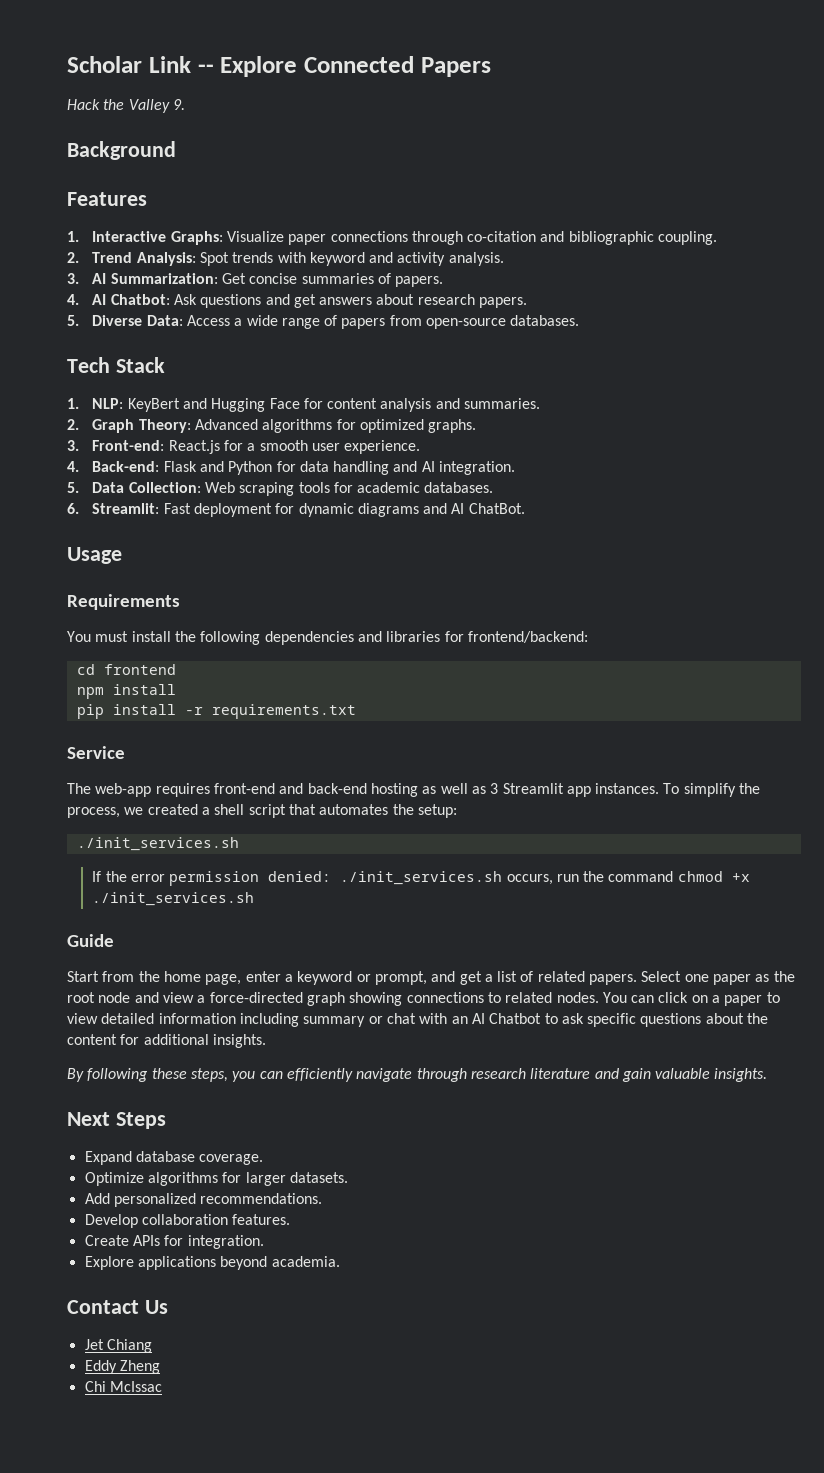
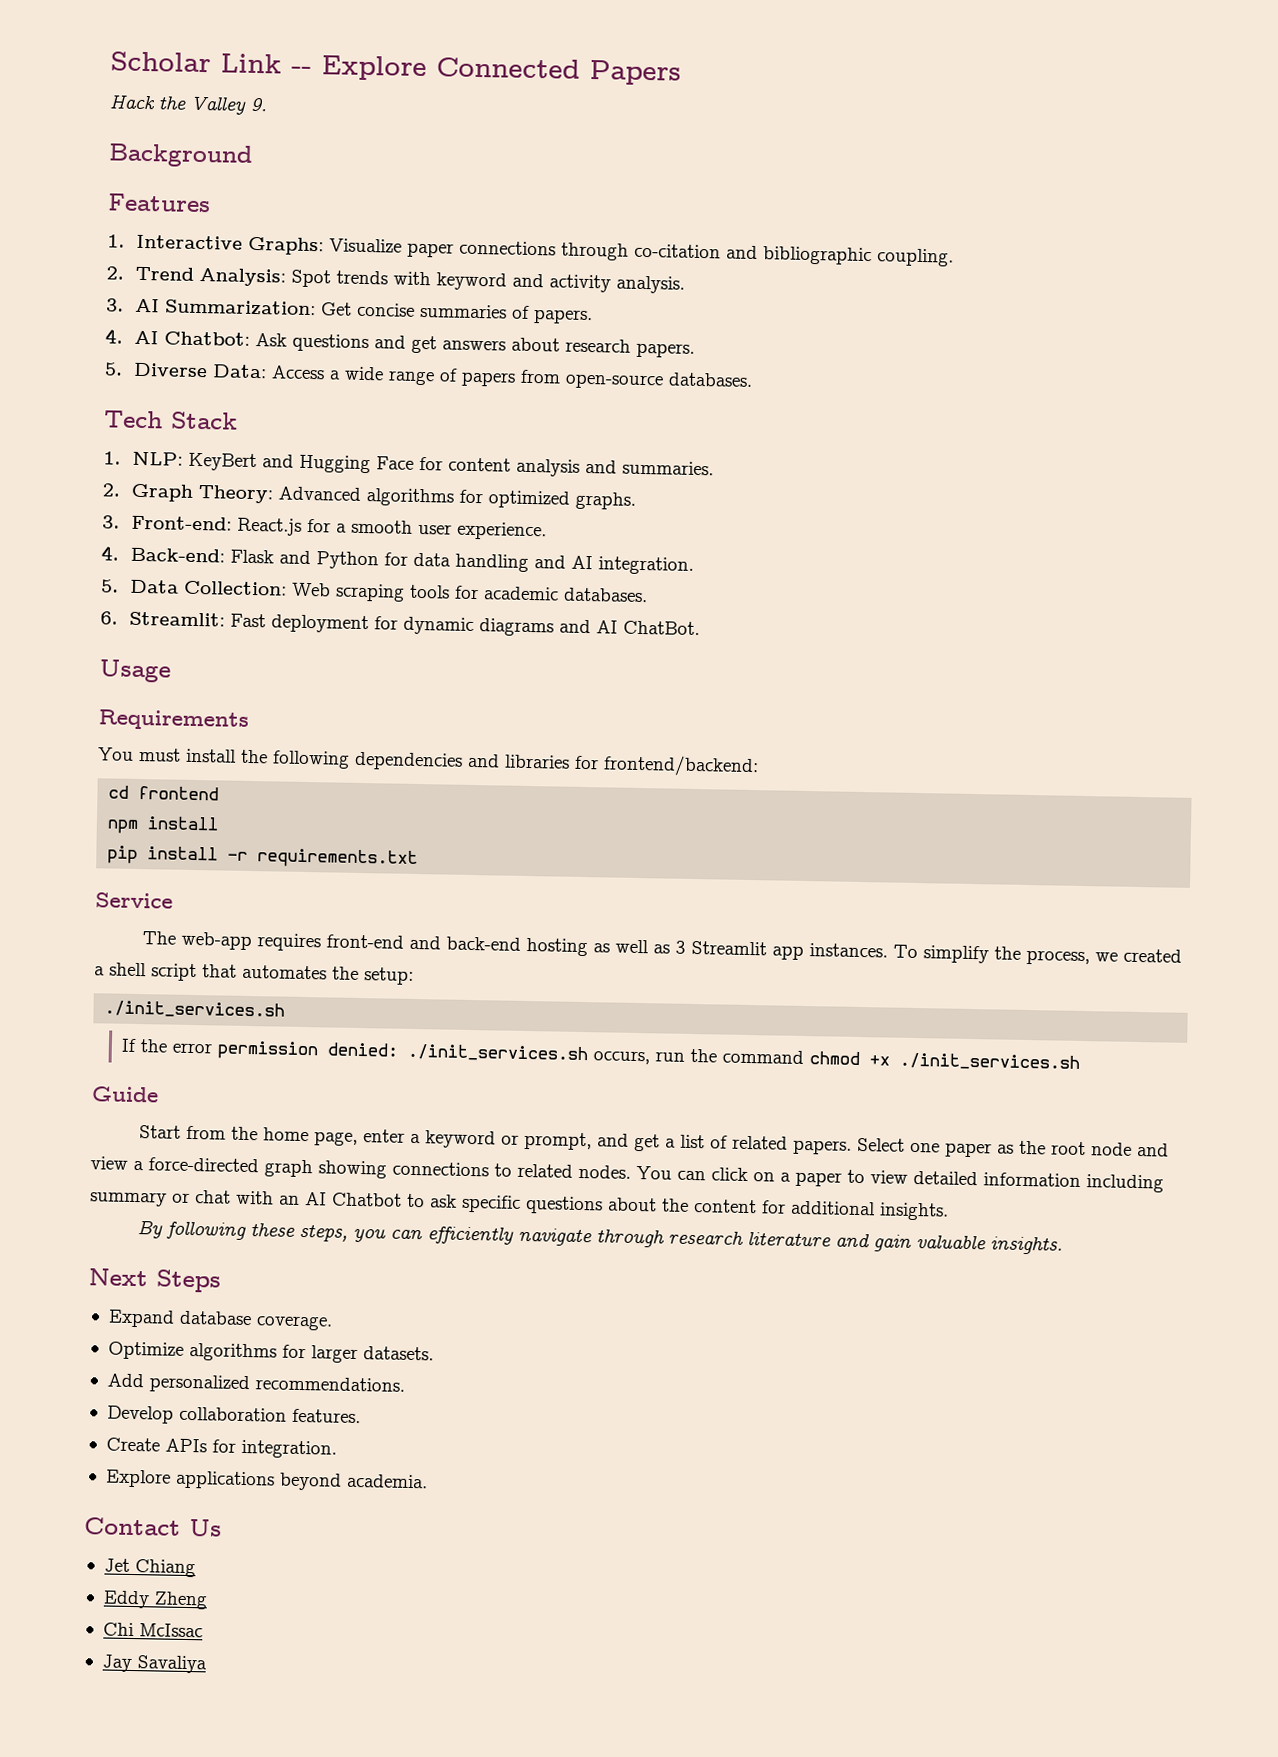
(162, 1386) none -> [101,1654,207,1674] // Jay Savaliya

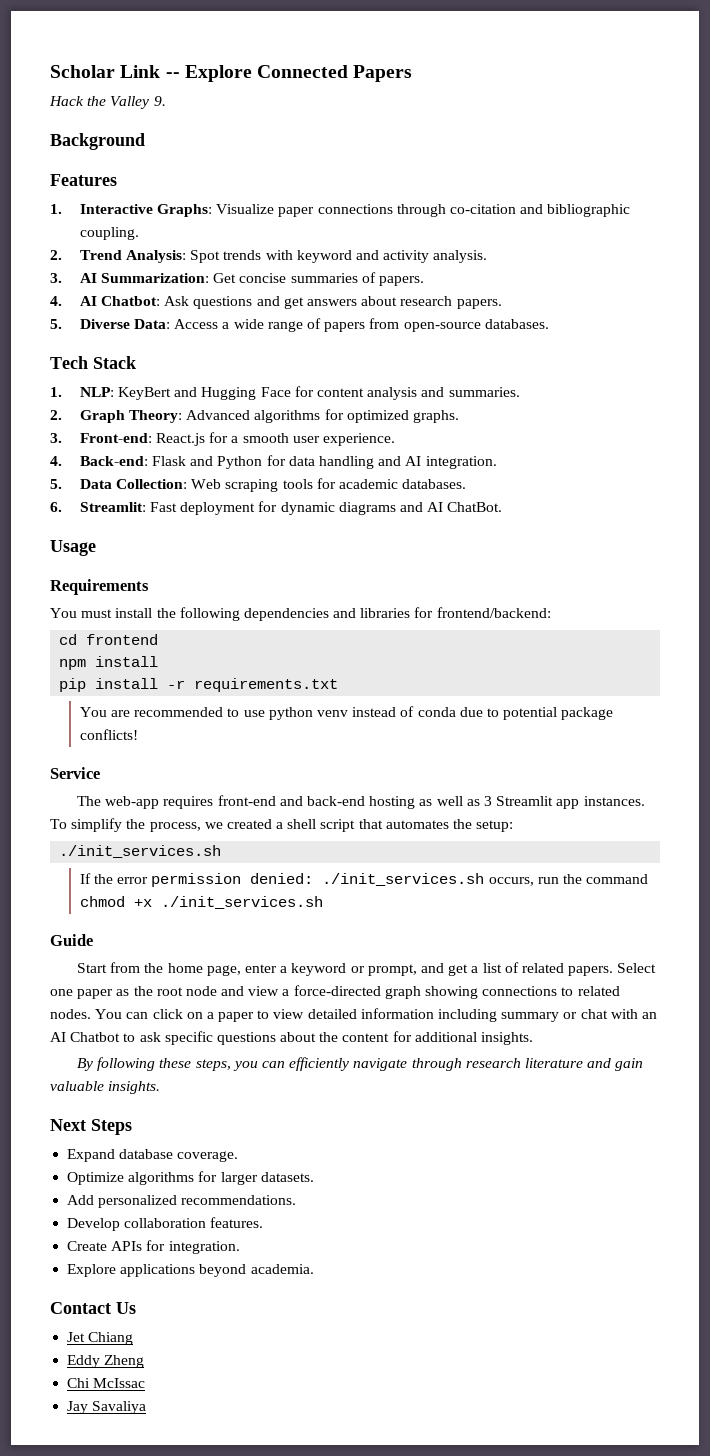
(419, 859) none -> [79,706,614,720] [79,729,138,740] // You are recommended to use python venv instead of conda due to potential package conflicts!

